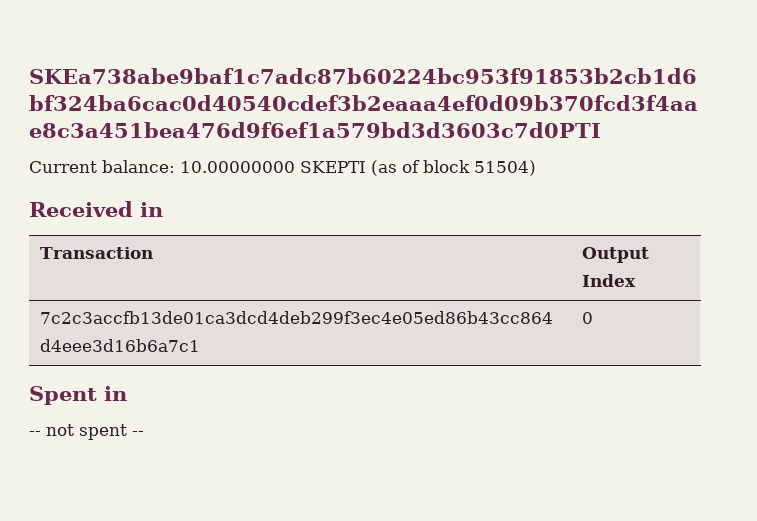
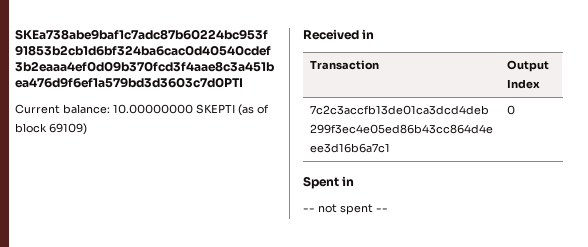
[474,160,536,176] 51504) -> [49,123,87,135] 69109)

